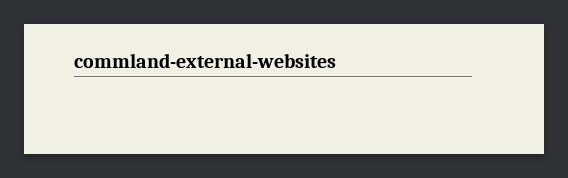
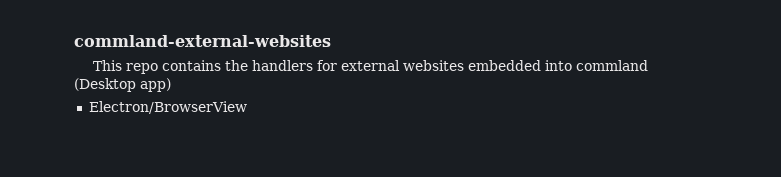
(336, 60) none -> [92,60,648,74] [74,78,171,92] [88,101,247,114] // This repo contains the handlers for external websites embedded into commland (Desktop app) // Electron/BrowserView

